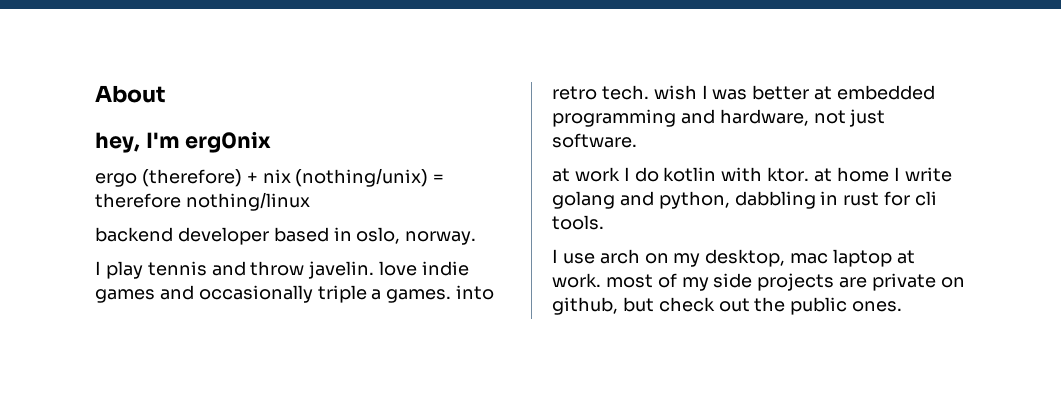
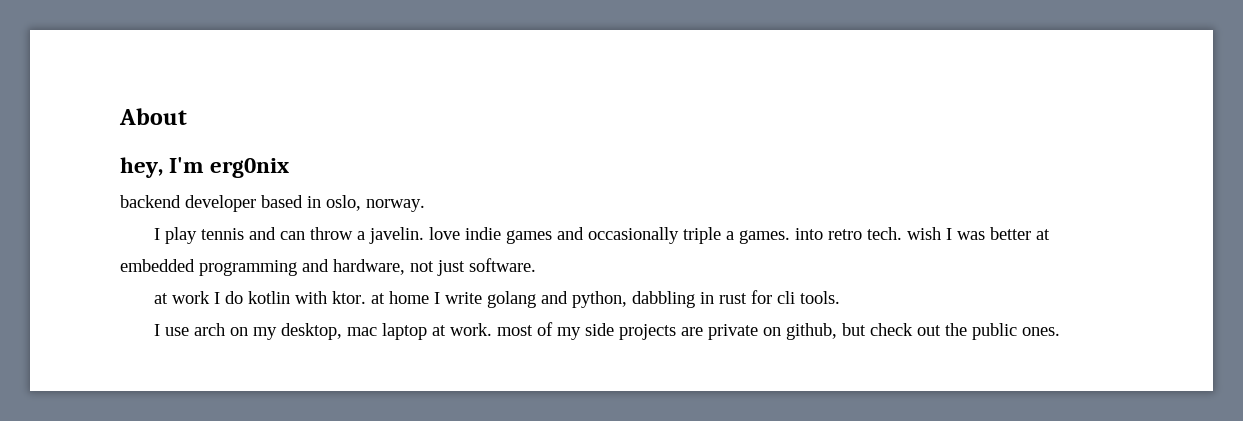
[95,168,445,187] [95,192,310,211] // ergo (therefore) + nix (nothing/unix) = therefore nothing/linux -> (290, 168) none
[250,261,305,276] throw -> [279,227,365,240] can throw a

